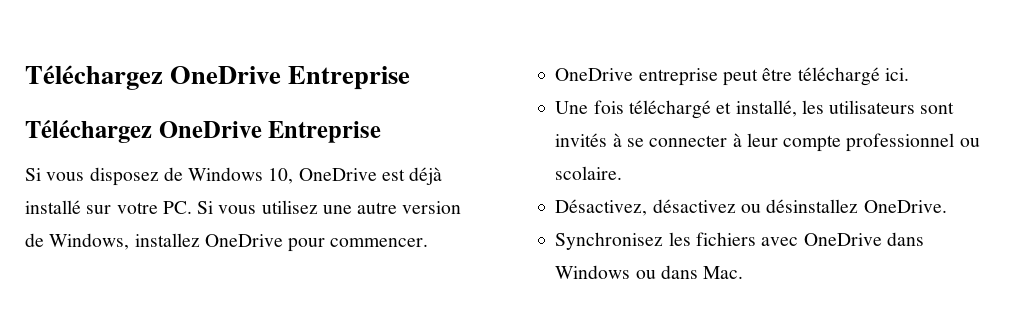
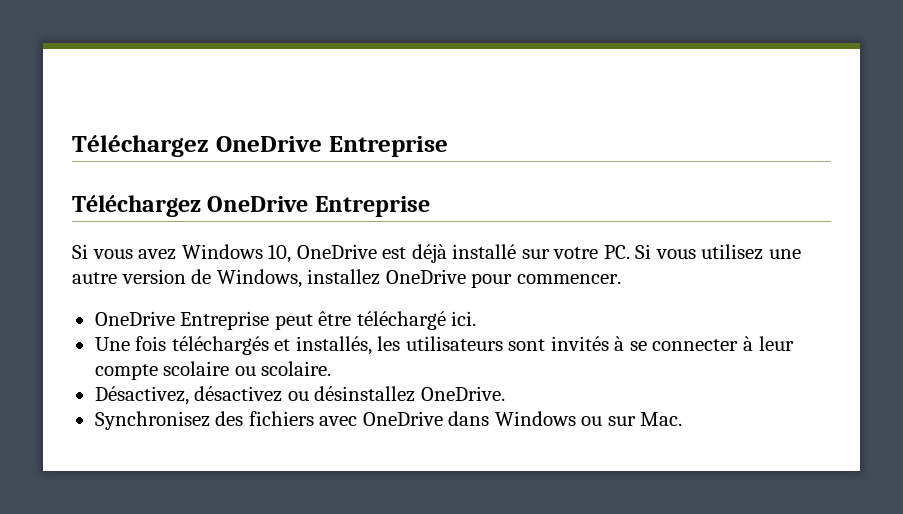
[89,167,183,186] disposez de -> [138,249,177,260] avez
[638,68,718,86] entreprise -> [180,311,270,330] Entreprise
[628,100,797,119] téléchargé et installé, -> [171,336,372,355] téléchargés et installés,
[846,133,955,152] professionnel -> [163,361,230,376] scolaire
[668,232,691,246] les -> [215,411,244,426] des
[660,265,698,279] dans -> [607,416,636,426] sur

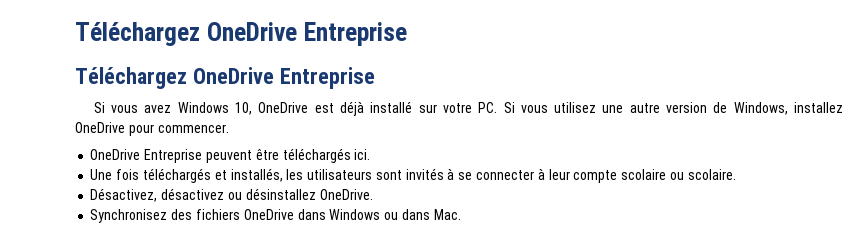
[274,311,446,330] peut être téléchargé -> [205,148,351,163] peuvent être téléchargés
[319,416,358,426] avec -> (240, 214) none
[607,416,636,426] sur -> [401,209,430,220] dans

